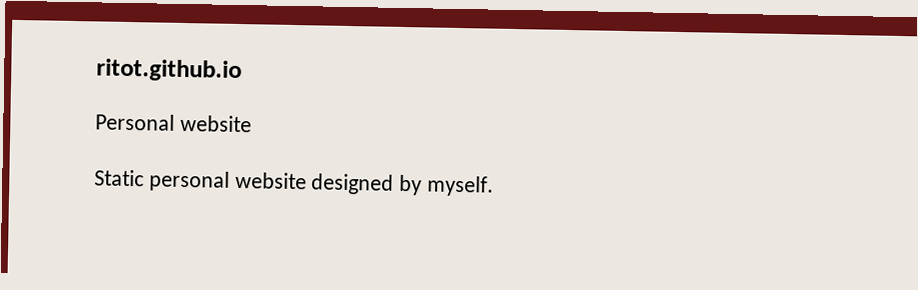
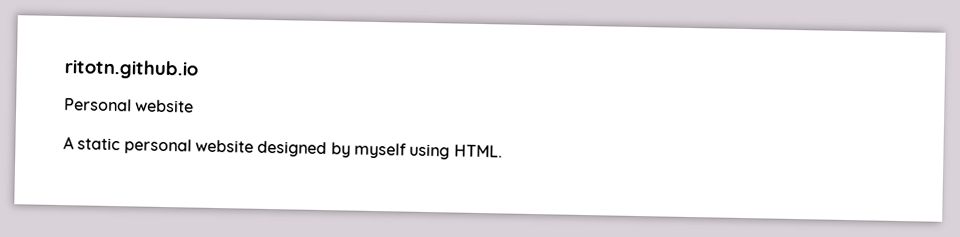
[96,58,242,83] ritot.github.io -> [64,59,199,80] ritotn.github.io
[94,169,144,187] Static -> [63,136,121,151] A static
[427,175,495,197] myself. -> [353,142,503,160] myself using HTML.

